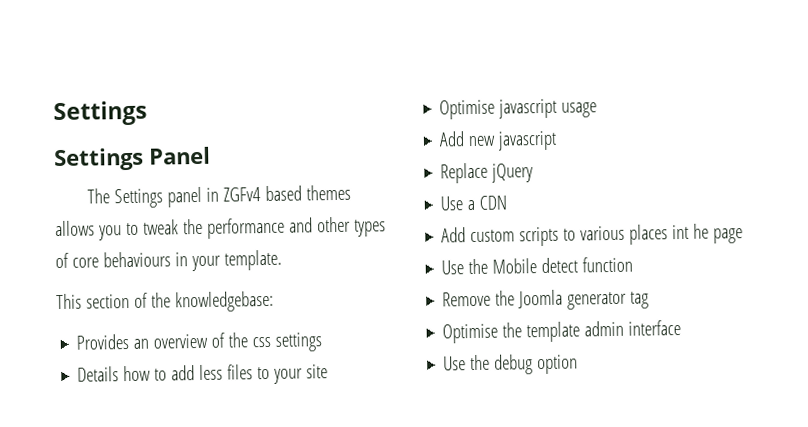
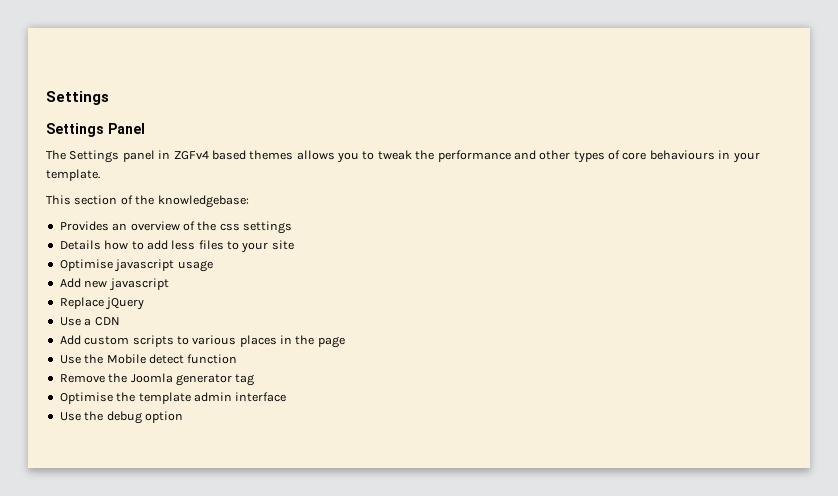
[672,223,710,240] int he -> [280,335,315,345] in the

